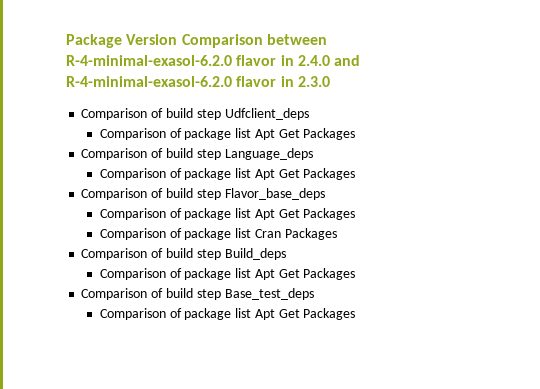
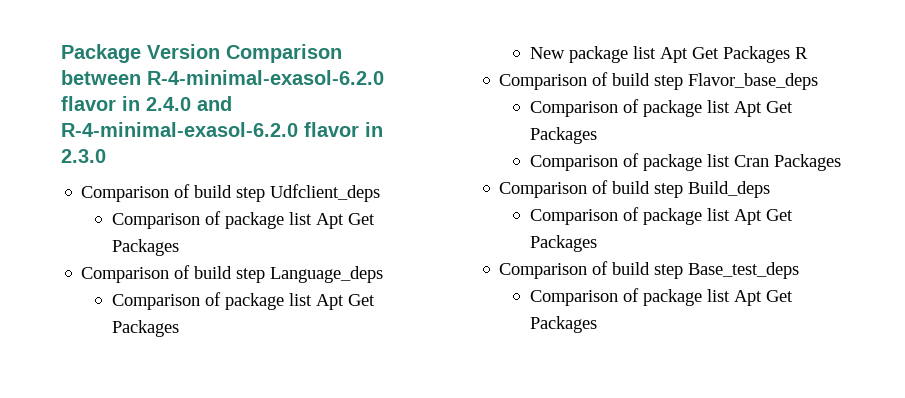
(356, 174) none -> [530,46,809,63] // New package list Apt Get Packages R

